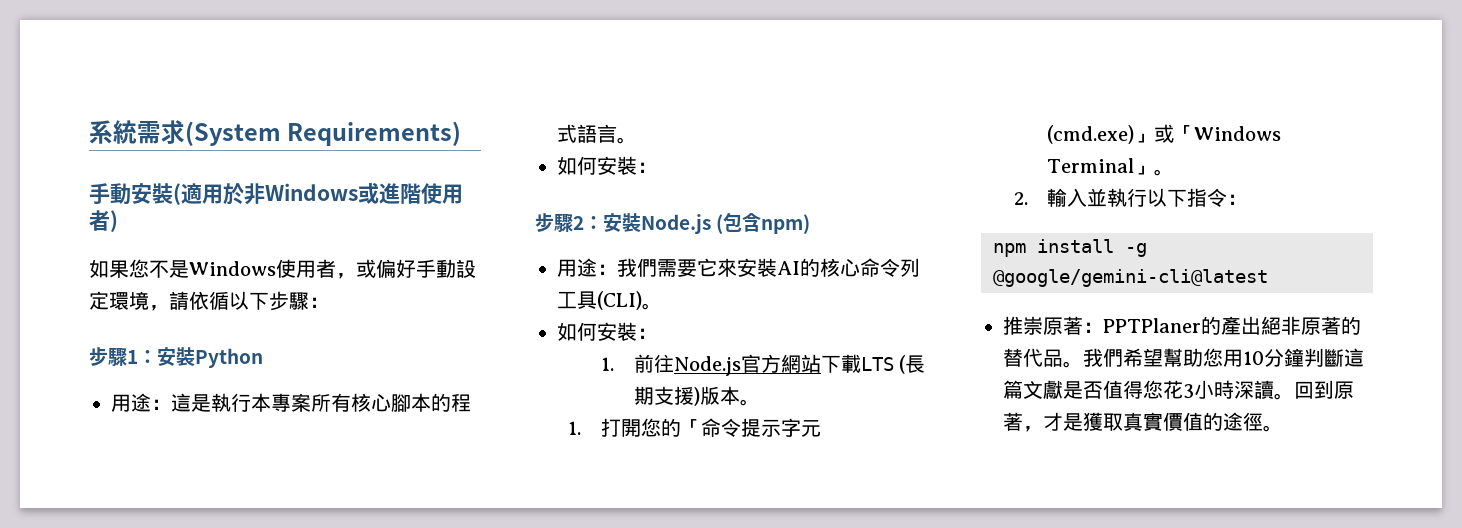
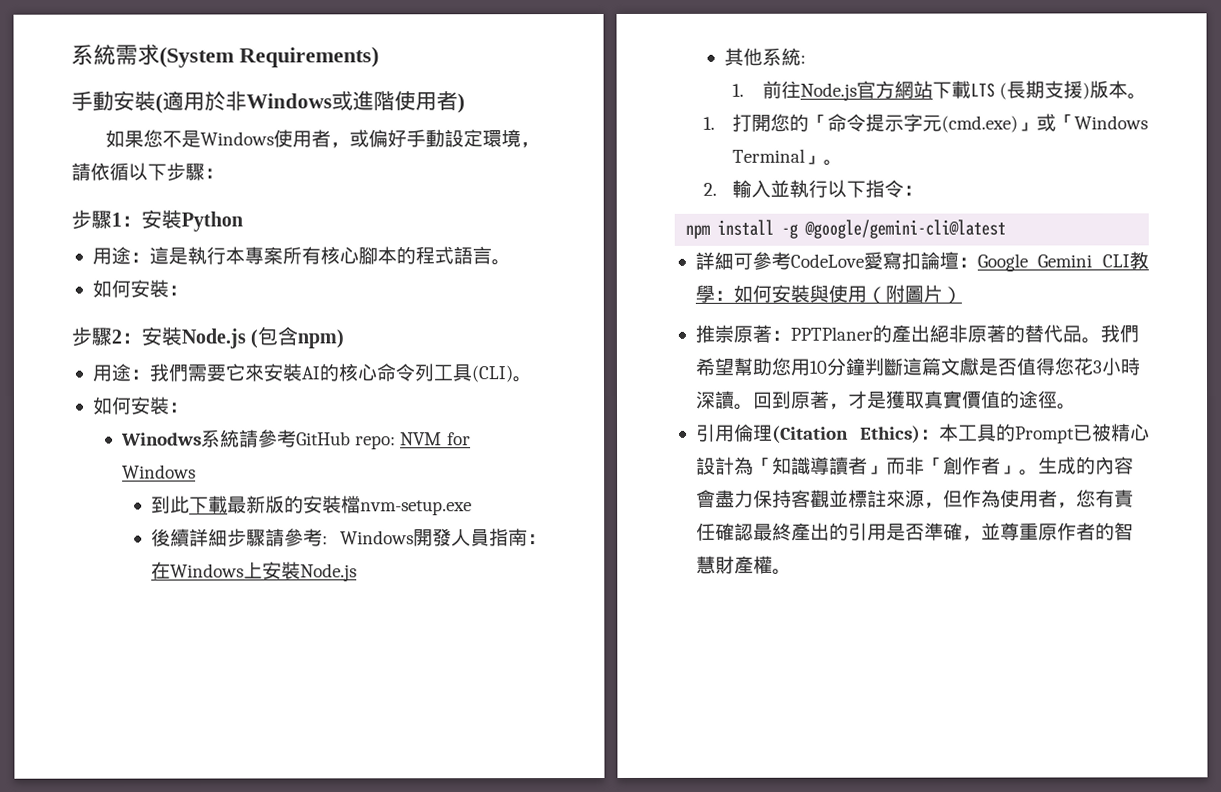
(657, 333) none -> [121,429,471,450] [122,464,197,479] [151,495,473,516] [151,528,547,548] [151,561,358,582] [724,47,807,66] // Winodws系統請參考GitHub repo: NVM for Windows // 到此下載最新版的安裝檔nvm-setup.exe // 後續詳細步驟請參考: Windows開發人員指南：在Windows上安裝Node.js // 其他系統:
(1268, 278) none -> [694,251,1149,272] [694,284,962,304] // 詳細可參考CodeLove愛寫扣論壇：Google Gemini CLI教學：如何安裝與使用（附圖片）
(1283, 428) none -> [695,423,1150,444] [695,456,1134,476] [695,489,1134,509] [695,522,1134,542] [695,555,792,575] // 引用倫理(Citation Ethics)：本工具的Prompt已被精心設計為「知識導讀者」而非「創作者」。生成的內容會盡力保持客觀並標註來源，但作為使用者，您有責任確認最終產出的引用是否準確，並尊重原作者的智慧財產權。

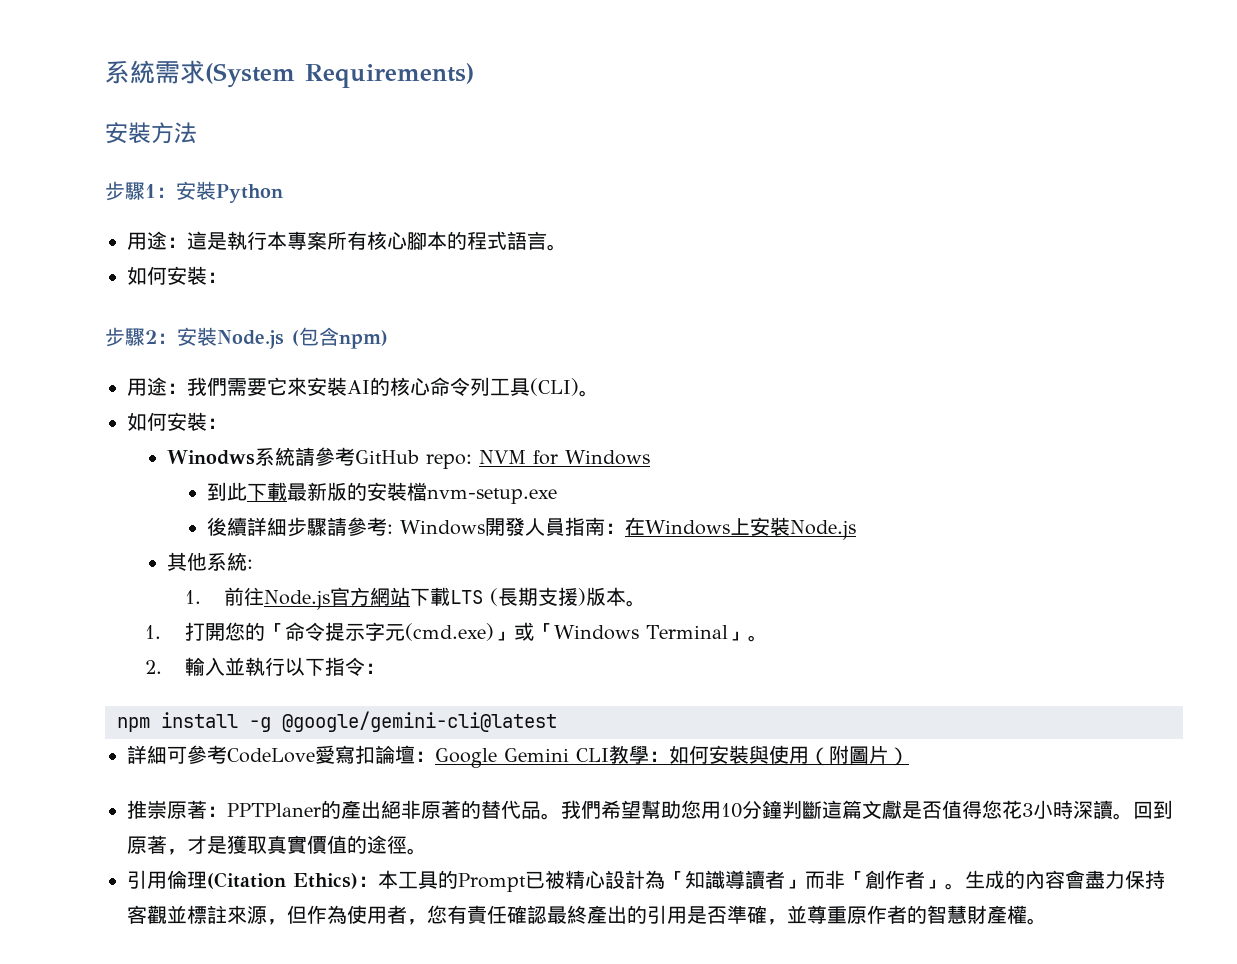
[71,90,465,114] [105,129,541,149] [71,162,224,182] 手動安裝(適用於非Windows或進階使用者) // 如果您不是Windows使用者，或偏好手動設定環境，請依循以下步驟： -> [105,122,197,144] 安裝方法

